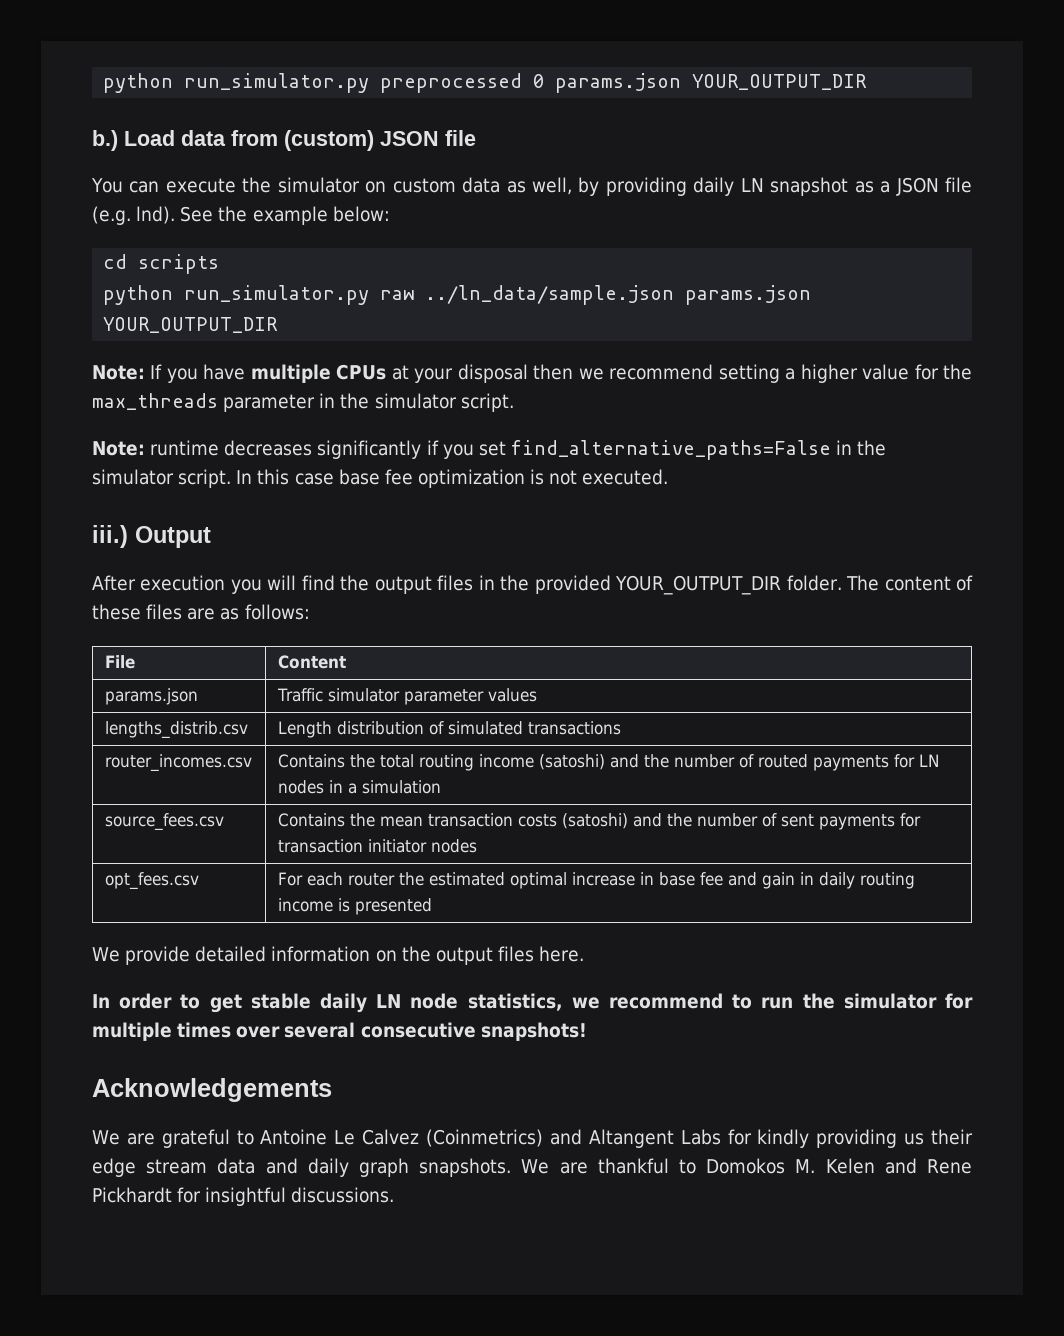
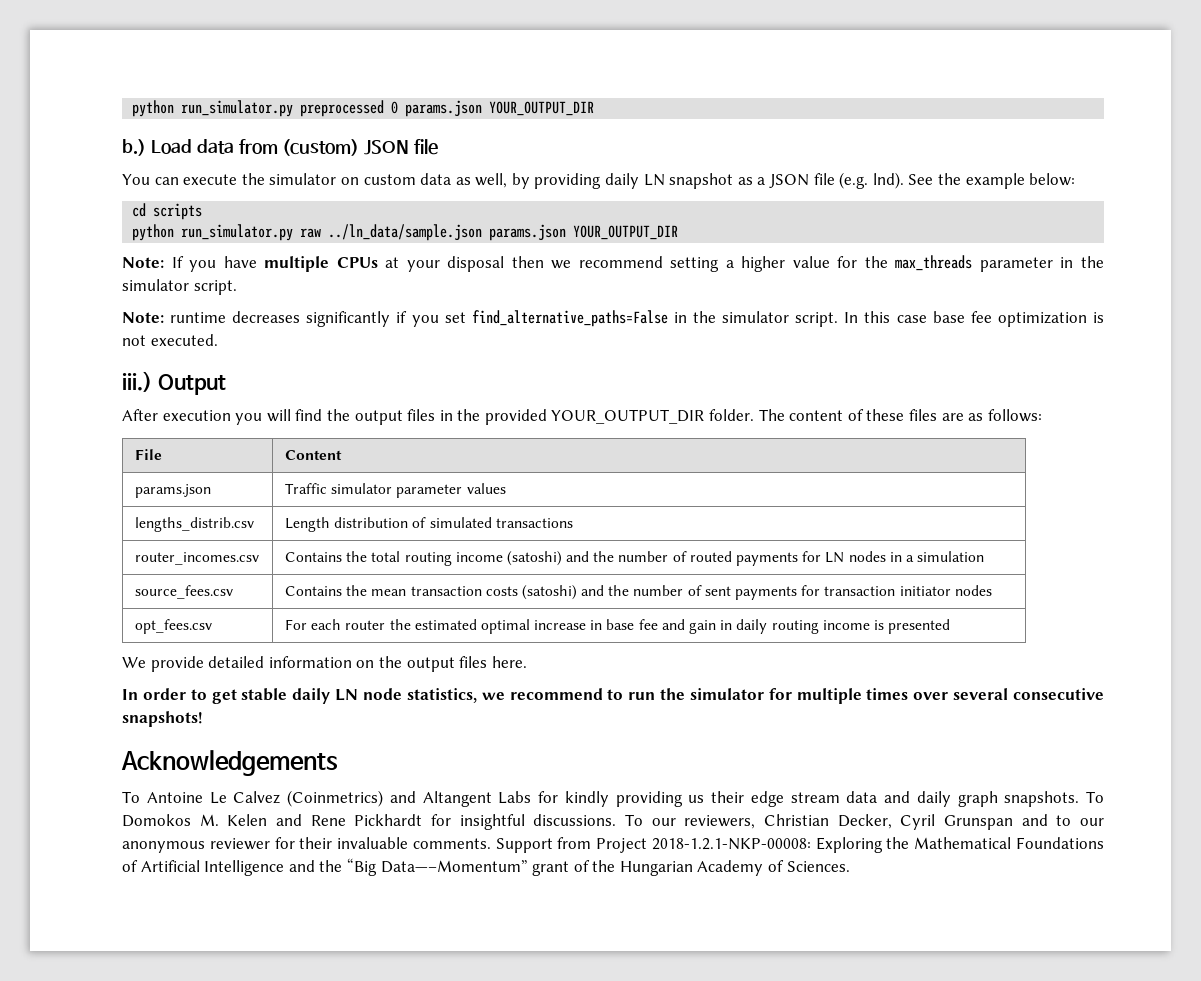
[92,1129,254,1148] We are grateful to -> [122,791,140,803] To
[521,1158,697,1174] We are thankful to -> [1086,791,1104,803] To
(395, 1195) none -> [625,814,1104,830] [122,837,1104,853] [122,858,850,876] To our reviewers, Christian Decker, Cyril Grunspan and to our anonymous reviewer for their invaluable comments. Support from Project 2018-1.2.1-NKP-00008: Exploring the Mathematical Foundations of Artificial Intelligence and the “Big Data—–Momentum” grant of the Hungarian Academy of Sciences.

